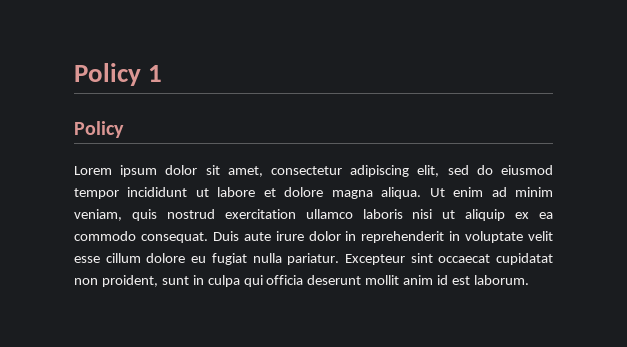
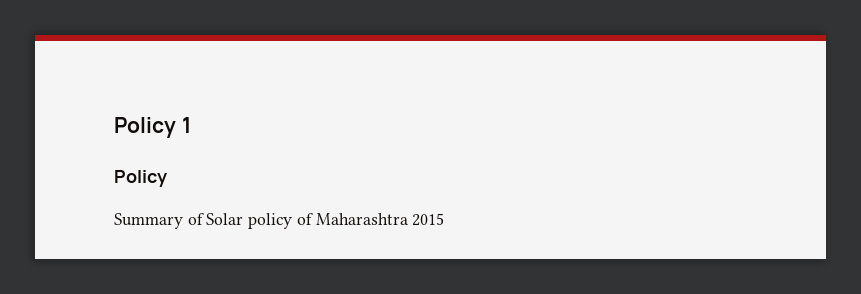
[74,165,553,177] [74,187,553,199] [74,209,553,221] [74,231,553,243] [74,253,553,265] [74,275,529,287] Lorem ipsum dolor sit amet, consectetur adipiscing elit, sed do eiusmod tempor incididunt ut labore et dolore magna aliqua. Ut enim ad minim veniam, quis nostrud exercitation ullamco laboris nisi ut aliquip ex ea commodo consequat. Duis aute irure dolor in reprehenderit in voluptate velit esse cillum dolore eu fugiat nulla pariatur. Excepteur sint occaecat cupidatat non proident, sunt in culpa qui officia deserunt mollit anim id est laborum. -> [114,213,445,229] Summary of Solar policy of Maharashtra 2015

